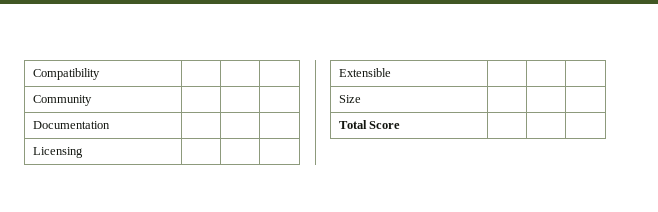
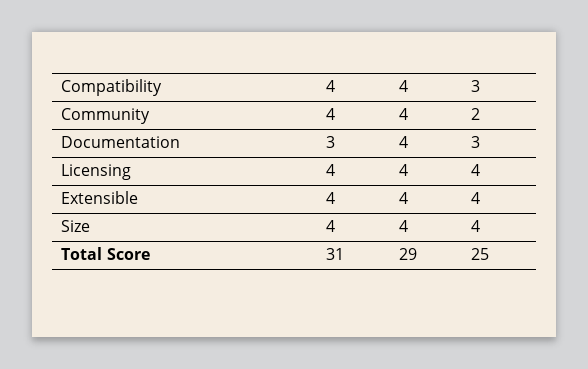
[32,95,92,106] [32,121,110,129] [32,147,83,158] [338,68,391,77] [338,95,361,103] | | // Community | | | // Documentation | | | // Licensing | | | // Extensible | | | // Size | | | -> [326,80,336,92] [399,80,409,92] [471,80,481,92] [61,108,151,124] [326,108,336,120] [399,108,409,120] [471,108,481,120] [61,136,181,148] [326,136,336,148] [399,136,409,148] [471,136,481,148] [61,164,132,180] [326,164,336,176] [399,164,409,176] [471,164,481,176] [61,191,139,204] [326,192,336,204] [399,192,409,204] [471,192,481,204] [61,220,91,232] [326,220,336,232] [399,220,409,232] [471,220,481,232] 4 | 4 | 3 // Community | 4 | 4 | 2 // Documentation | 3 | 4 | 3 // Licensing | 4 | 4 | 4 // Extensible | 4 | 4 | 4 // Size | 4 | 4 | 4
(400, 125) | | -> [326,248,345,260] [399,248,418,260] [471,248,490,260] 31 | 29 | 25

